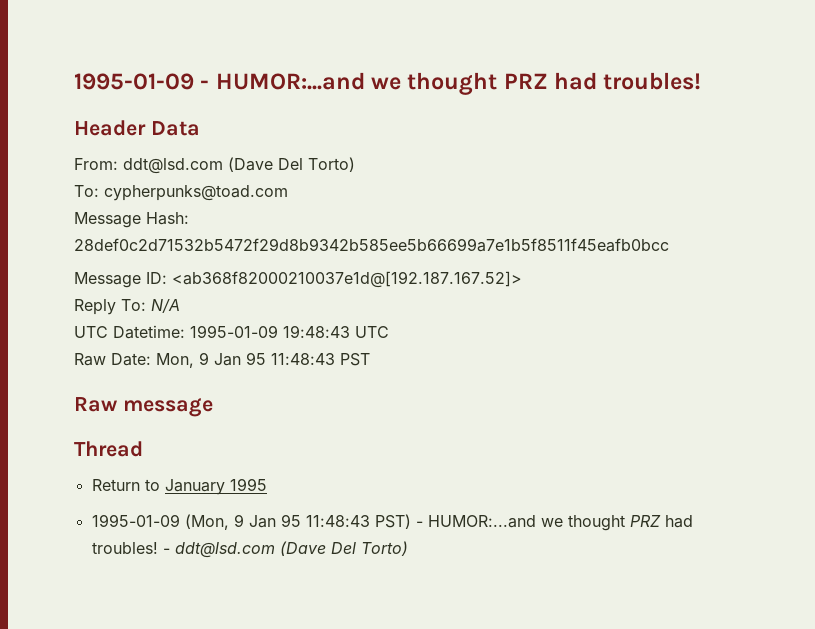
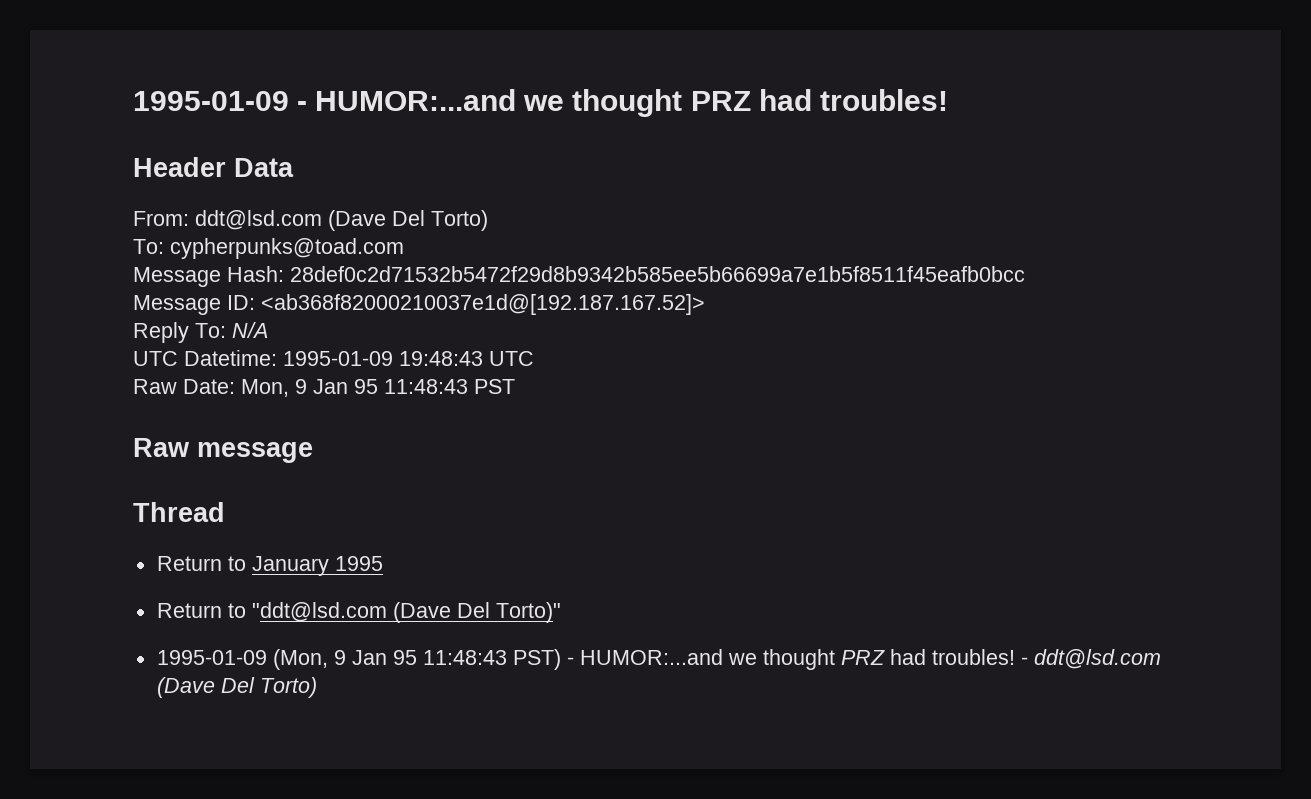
(267, 484) none -> [156,602,561,623] // Return to "ddt@lsd.com (Dave Del Torto)"

